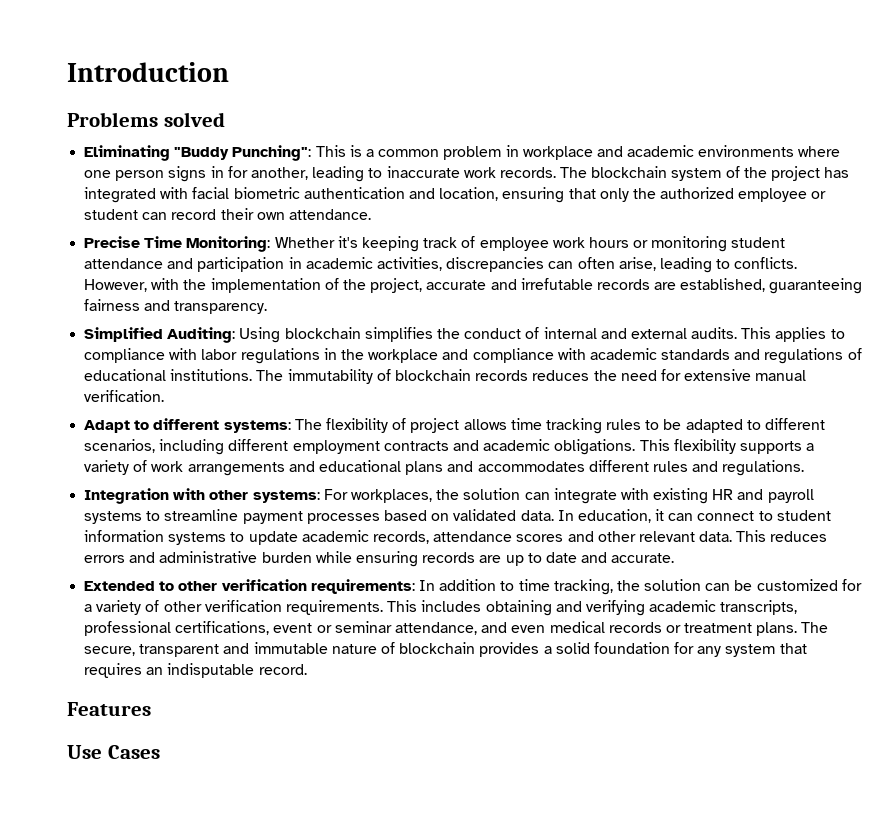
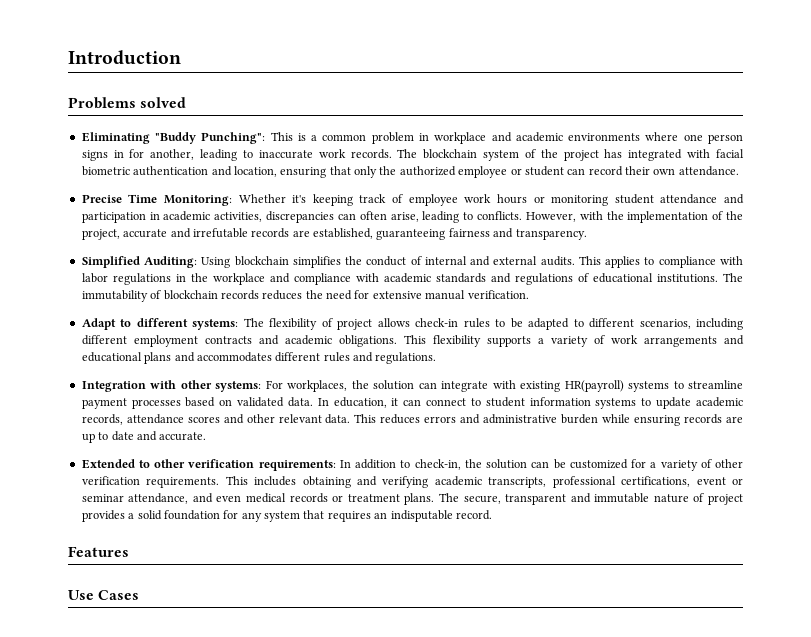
[510,418,602,434] time tracking -> [415,318,459,327] check-in
[712,489,814,503] HR and payroll -> [564,380,624,392] HR(payroll)
[518,579,613,595] time tracking, -> [414,459,461,470] check-in,
[399,642,476,654] blockchain -> [708,494,743,505] project

